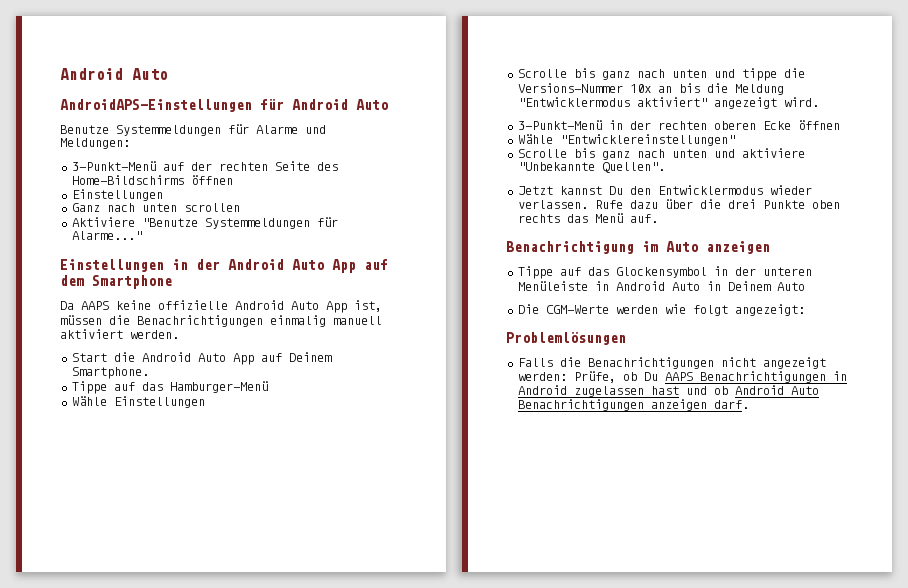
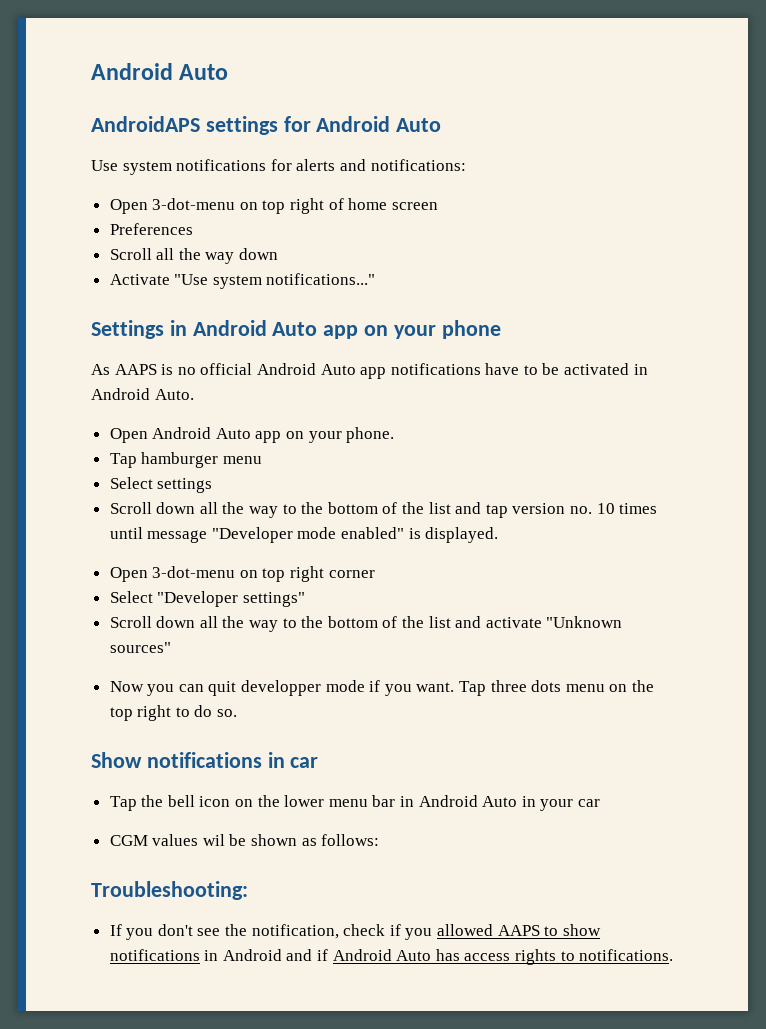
[60,68,168,80] [60,99,388,112] [60,124,326,136] [60,138,130,149] [71,161,338,171] [71,175,233,185] [71,189,163,201] [71,203,240,212] [71,217,338,229] [71,231,142,240] [60,259,388,273] [60,275,172,289] [60,300,382,313] [60,315,382,327] [60,329,179,339] [71,352,332,365] [71,367,149,379] [71,381,268,394] [71,396,205,408] [517,68,805,81] [517,83,784,95] [517,97,819,109] [517,120,840,130] [517,134,735,146] [517,148,805,160] [517,162,665,173] [517,185,812,195] [517,199,840,209] [517,213,658,223] [506,241,770,254] [517,266,812,279] [517,281,805,291] [517,304,805,316] [506,332,626,345] [517,357,826,369] [517,371,847,383] [517,385,819,397] [517,399,749,411] Android Auto // AndroidAPS-Einstellungen für Android Auto // Benutze Systemmeldungen für Alarme und Meldungen: // 3-Punkt-Menü auf der rechten Seite des Home-Bildschirms öffnen // Einstellungen // Ganz nach unten scrollen // Aktiviere "Benutze Systemmeldungen für Alarme..." // Einstellungen in der Android Auto App auf dem Smartphone // Da AAPS keine offizielle Android Auto App ist, müssen die Benachrichtigungen einmalig manuell aktiviert werden. // Start die Android Auto App auf Deinem Smartphone. // Tippe auf das Hamburger-Menü // Wähle Einstellungen // Scrolle bis ganz nach unten und tippe die Versions-Nummer 10x an bis die Meldung "Entwicklermodus aktiviert" angezeigt wird. // 3-Punkt-Menü in der rechten oberen Ecke öffnen // Wähle "Entwicklereinstellungen" // Scrolle bis ganz nach unten und aktiviere "Unbekannte Quellen". // Jetzt kannst Du den Entwicklermodus wieder verlassen. Rufe dazu über die drei Punkte oben rechts das Menü auf. // Benachrichtigung im Auto anzeigen // Tippe auf das Glockensymbol in der unteren Menüleiste in Android Auto in Deinem Auto // Die CGM-Werte werden wie folgt angezeigt: // Problemlösungen // Falls die Benachrichtigungen nicht angezeigt werden: Prüfe, ob Du AAPS Benachrichtigungen in Android zugelassen hast und ob Android Auto Benachrichtigungen anzeigen darf. -> [91,63,229,80] [91,116,442,135] [91,159,466,175] [109,198,438,214] [109,223,193,235] [109,248,279,264] [109,273,376,289] [91,320,501,339] [91,363,648,379] [91,388,194,400] [109,427,395,443] [109,452,262,468] [109,477,213,493] [109,502,658,518] [109,527,499,543] [109,566,375,582] [109,591,305,607] [109,616,623,632] [109,642,171,653] [109,680,654,696] [109,705,238,721] [91,752,319,768] [109,795,600,811] [109,834,380,846] [91,881,248,900] [109,924,601,940] [109,949,674,965] Android Auto // AndroidAPS settings for Android Auto // Use system notifications for alerts and notifications: // Open 3-dot-menu on top right of home screen // Preferences // Scroll all the way down // Activate "Use system notifications..." // Settings in Android Auto app on your phone // As AAPS is no official Android Auto app notifications have to be activated in Android Auto. // Open Android Auto app on your phone. // Tap hamburger menu // Select settings // Scroll down all the way to the bottom of the list and tap version no. 10 times until message "Developer mode enabled" is displayed. // Open 3-dot-menu on top right corner // Select "Developer settings" // Scroll down all the way to the bottom of the list and activate "Unknown sources" // Now you can quit developper mode if you want. Tap three dots menu on the top right to do so. // Show notifications in car // Tap the bell icon on the lower menu bar in Android Auto in your car // CGM values wil be shown as follows: // Troubleshooting: // If you don't see the notification, check if you allowed AAPS to show notifications in Android and if Android Auto has access rights to notifications.

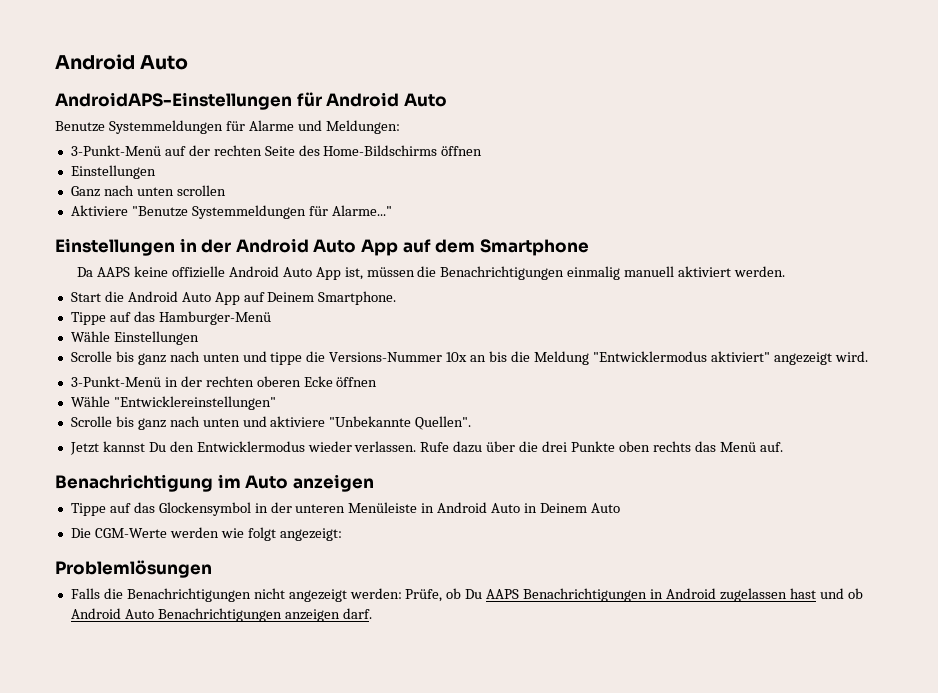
[91,63,229,80] [91,116,442,135] [91,159,466,175] [109,198,438,214] [109,223,193,235] [109,248,279,264] [109,273,376,289] [91,320,501,339] [91,363,648,379] [91,388,194,400] [109,427,395,443] [109,452,262,468] [109,477,213,493] [109,502,658,518] [109,527,499,543] [109,566,375,582] [109,591,305,607] [109,616,623,632] [109,642,171,653] [109,680,654,696] [109,705,238,721] [91,752,319,768] [109,795,600,811] [109,834,380,846] [91,881,248,900] [109,924,601,940] [109,949,674,965] Android Auto // AndroidAPS settings for Android Auto // Use system notifications for alerts and notifications: // Open 3-dot-menu on top right of home screen // Preferences // Scroll all the way down // Activate "Use system notifications..." // Settings in Android Auto app on your phone // As AAPS is no official Android Auto app notifications have to be activated in Android Auto. // Open Android Auto app on your phone. // Tap hamburger menu // Select settings // Scroll down all the way to the bottom of the list and tap version no. 10 times until message "Developer mode enabled" is displayed. // Open 3-dot-menu on top right corner // Select "Developer settings" // Scroll down all the way to the bottom of the list and activate "Unknown sources" // Now you can quit developper mode if you want. Tap three dots menu on the top right to do so. // Show notifications in car // Tap the bell icon on the lower menu bar in Android Auto in your car // CGM values wil be shown as follows: // Troubleshooting: // If you don't see the notification, check if you allowed AAPS to show notifications in Android and if Android Auto has access rights to notifications. -> [55,54,189,70] [55,92,447,110] [55,120,400,134] [70,145,483,156] [70,165,156,179] [70,185,226,197] [70,205,392,219] [55,238,589,256] [77,266,786,280] [70,291,397,305] [70,311,271,325] [70,331,199,345] [70,351,868,365] [70,376,378,387] [70,396,276,410] [70,416,472,430] [69,441,783,455] [55,474,374,492] [70,502,620,516] [70,527,342,541] [55,560,212,578] [70,588,863,602] [70,608,372,622] Android Auto // AndroidAPS-Einstellungen für Android Auto // Benutze Systemmeldungen für Alarme und Meldungen: // 3-Punkt-Menü auf der rechten Seite des Home-Bildschirms öffnen // Einstellungen // Ganz nach unten scrollen // Aktiviere "Benutze Systemmeldungen für Alarme..." // Einstellungen in der Android Auto App auf dem Smartphone // Da AAPS keine offizielle Android Auto App ist, müssen die Benachrichtigungen einmalig manuell aktiviert werden. // Start die Android Auto App auf Deinem Smartphone. // Tippe auf das Hamburger-Menü // Wähle Einstellungen // Scrolle bis ganz nach unten und tippe die Versions-Nummer 10x an bis die Meldung "Entwicklermodus aktiviert" angezeigt wird. // 3-Punkt-Menü in der rechten oberen Ecke öffnen // Wähle "Entwicklereinstellungen" // Scrolle bis ganz nach unten und aktiviere "Unbekannte Quellen". // Jetzt kannst Du den Entwicklermodus wieder verlassen. Rufe dazu über die drei Punkte oben rechts das Menü auf. // Benachrichtigung im Auto anzeigen // Tippe auf das Glockensymbol in der unteren Menüleiste in Android Auto in Deinem Auto // Die CGM-Werte werden wie folgt angezeigt: // Problemlösungen // Falls die Benachrichtigungen nicht angezeigt werden: Prüfe, ob Du AAPS Benachrichtigungen in Android zugelassen hast und ob Android Auto Benachrichtigungen anzeigen darf.

